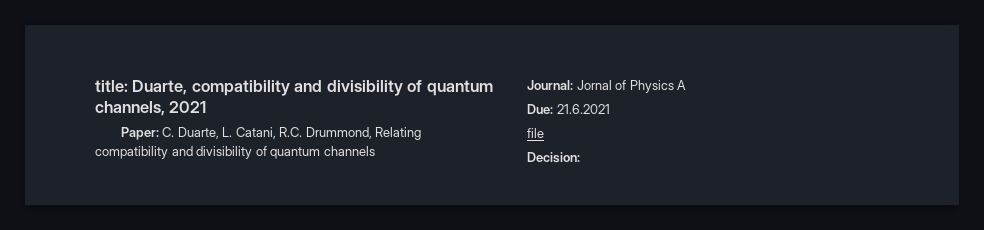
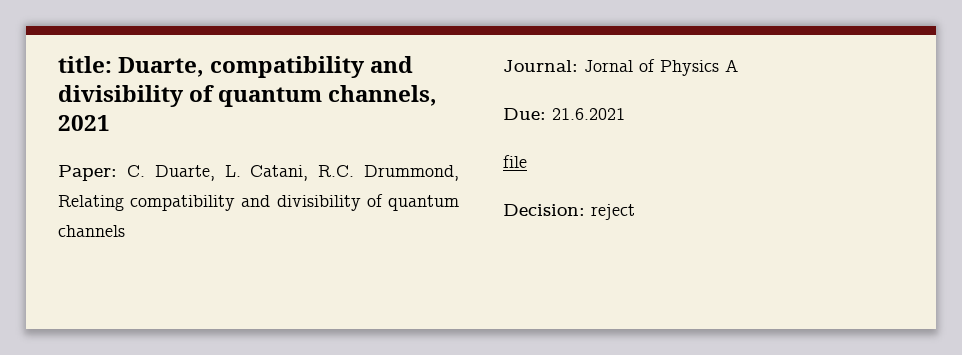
(580, 157) none -> [591,204,635,220] reject

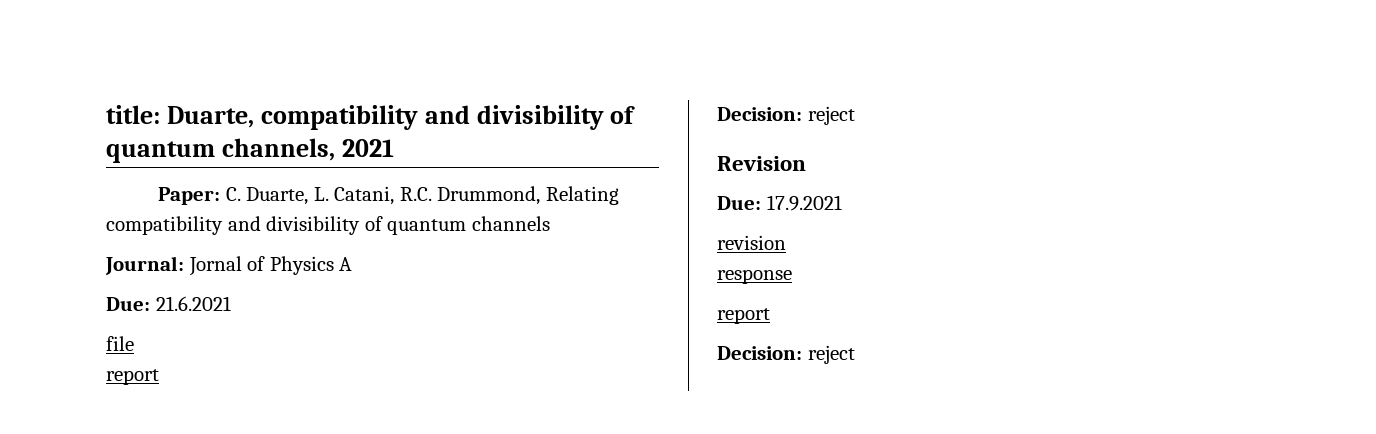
[503,204,635,220] // Decision: reject -> [106,369,159,385] [717,106,855,125] [717,156,806,171] [717,195,842,211] [717,235,786,250] [717,269,792,284] [717,308,770,324] [717,345,855,364] // report // Decision: reject // Revision // Due: 17.9.2021 // revision // response // report // Decision: reject

